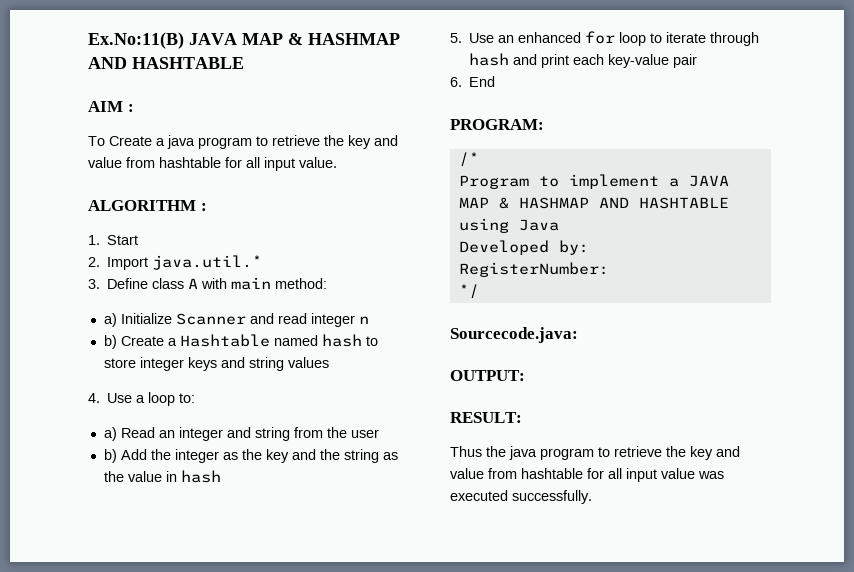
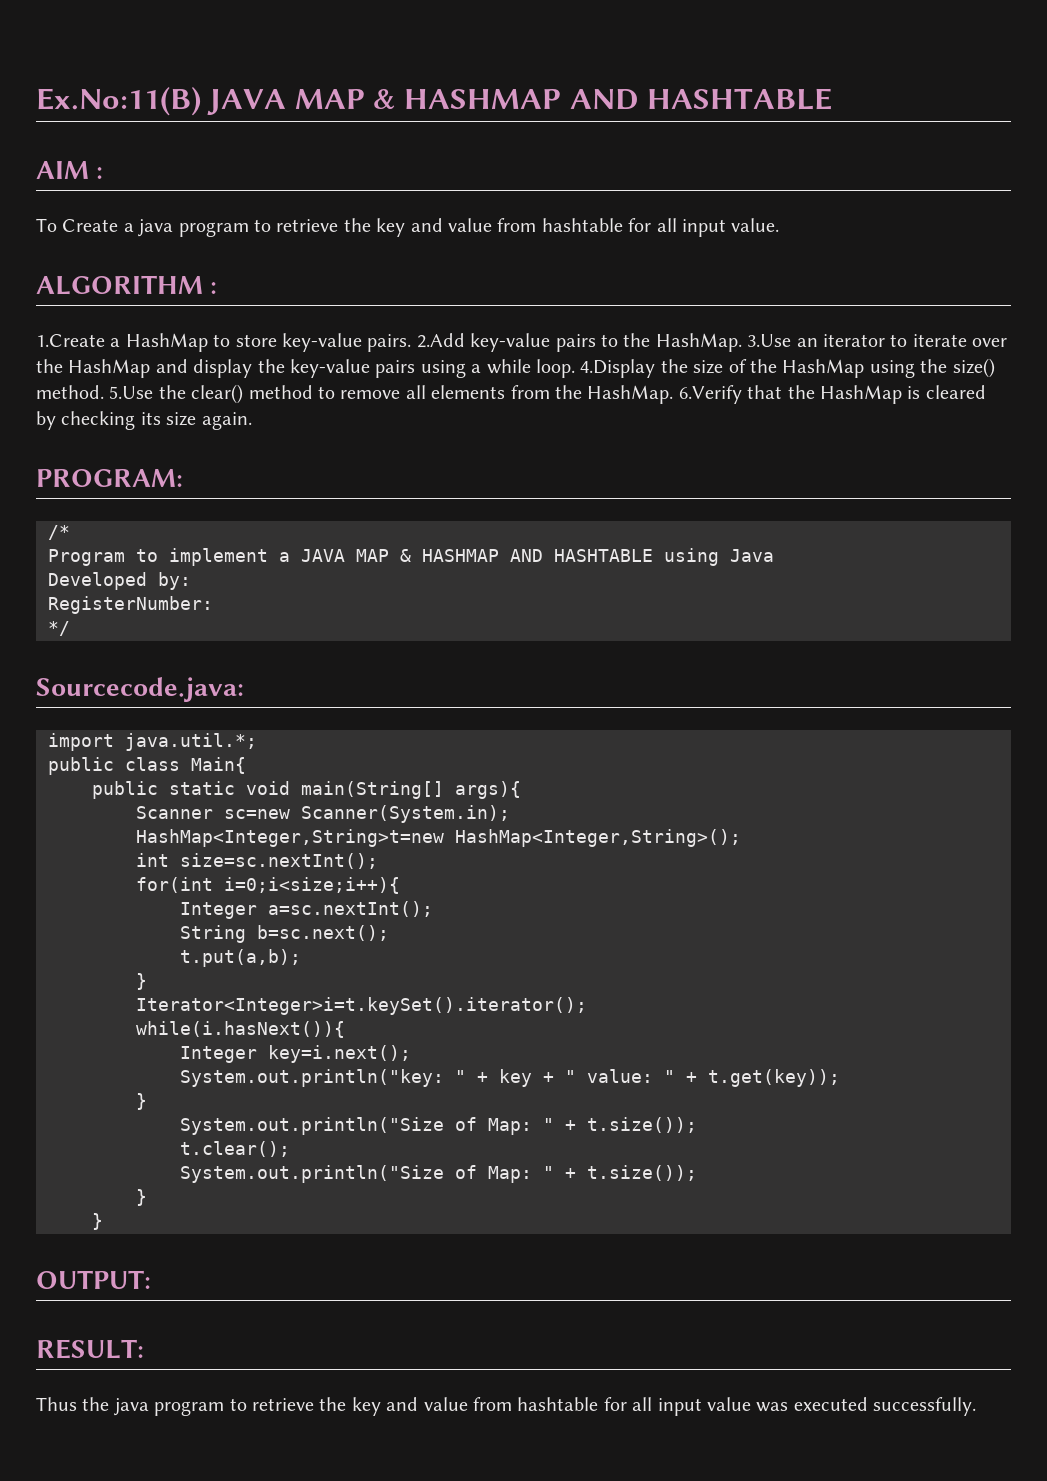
[88,235,139,245] [88,255,263,270] [88,277,328,290] [103,313,369,327] [103,334,378,349] [103,357,329,371] [88,392,196,406] [103,427,379,441] [103,449,398,463] [103,470,221,483] [450,31,760,46] [469,53,698,68] [450,76,496,87] 1. Start // 2. Import java.util.* // 3. Define class A with main method: // a) Initialize Scanner and read integer n // b) Create a Hashtable named hash to store integer keys and string values // 4. Use a loop to: // a) Read an integer and string from the user // b) Add the integer as the key and the string as the value in hash // 5. Use an enhanced for loop to iterate through hash and print each key-value pair // 6. End -> [36,333,1008,352] [36,358,995,378] [36,384,986,404] [36,411,252,430] 1.Create a HashMap to store key-value pairs. 2.Add key-value pairs to the HashMap. 3.Use an iterator to iterate over the HashMap and display the key-value pairs using a while loop. 4.Display the size of the HashMap using the size() method. 5.Use the clear() method to remove all elements from the HashMap. 6.Verify that the HashMap is cleared by checking its size again.
(578, 335) none -> [48,733,257,751] [48,757,246,775] [92,781,521,799] [136,805,510,823] [136,829,741,847] [136,853,378,869] [136,877,400,894] [180,901,433,919] [180,925,389,943] [180,949,301,967] [136,973,147,990] [136,997,587,1015] [136,1021,345,1038] [180,1045,411,1063] [180,1069,840,1087] [136,1093,147,1110] [180,1117,697,1135] [180,1141,290,1157] [180,1165,697,1183] [136,1189,147,1206] [92,1213,103,1230] // import java.util.*; // public class Main{ // public static void main(String[] args){ // Scanner sc=new Scanner(System.in); // HashMap<Integer,String>t=new HashMap<Integer,String>(); // int size=sc.nextInt(); // for(int i=0;i<size;i++){ // Integer a=sc.nextInt(); // String b=sc.next(); // t.put(a,b); // } // Iterator<Integer>i=t.keySet().iterator(); // while(i.hasNext()){ // Integer key=i.next(); // System.out.println("key: " + key + " value: " + t.get(key)); // } // System.out.println("Size of Map: " + t.size()); // t.clear(); // System.out.println("Size of Map: " + t.size()); // } // }

